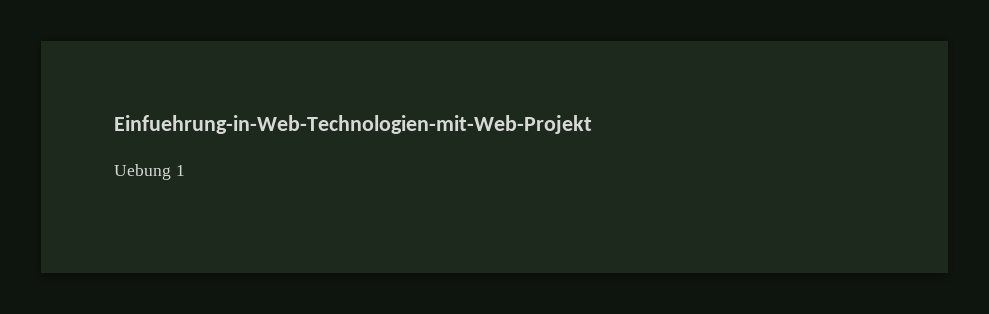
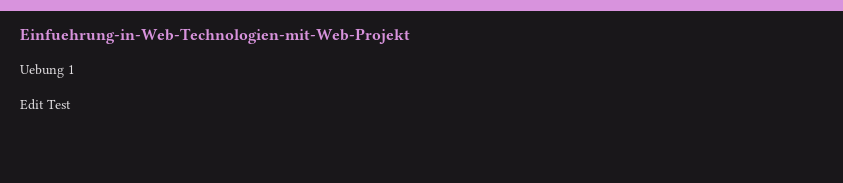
(185, 170) none -> [20,99,71,110] // Edit Test

